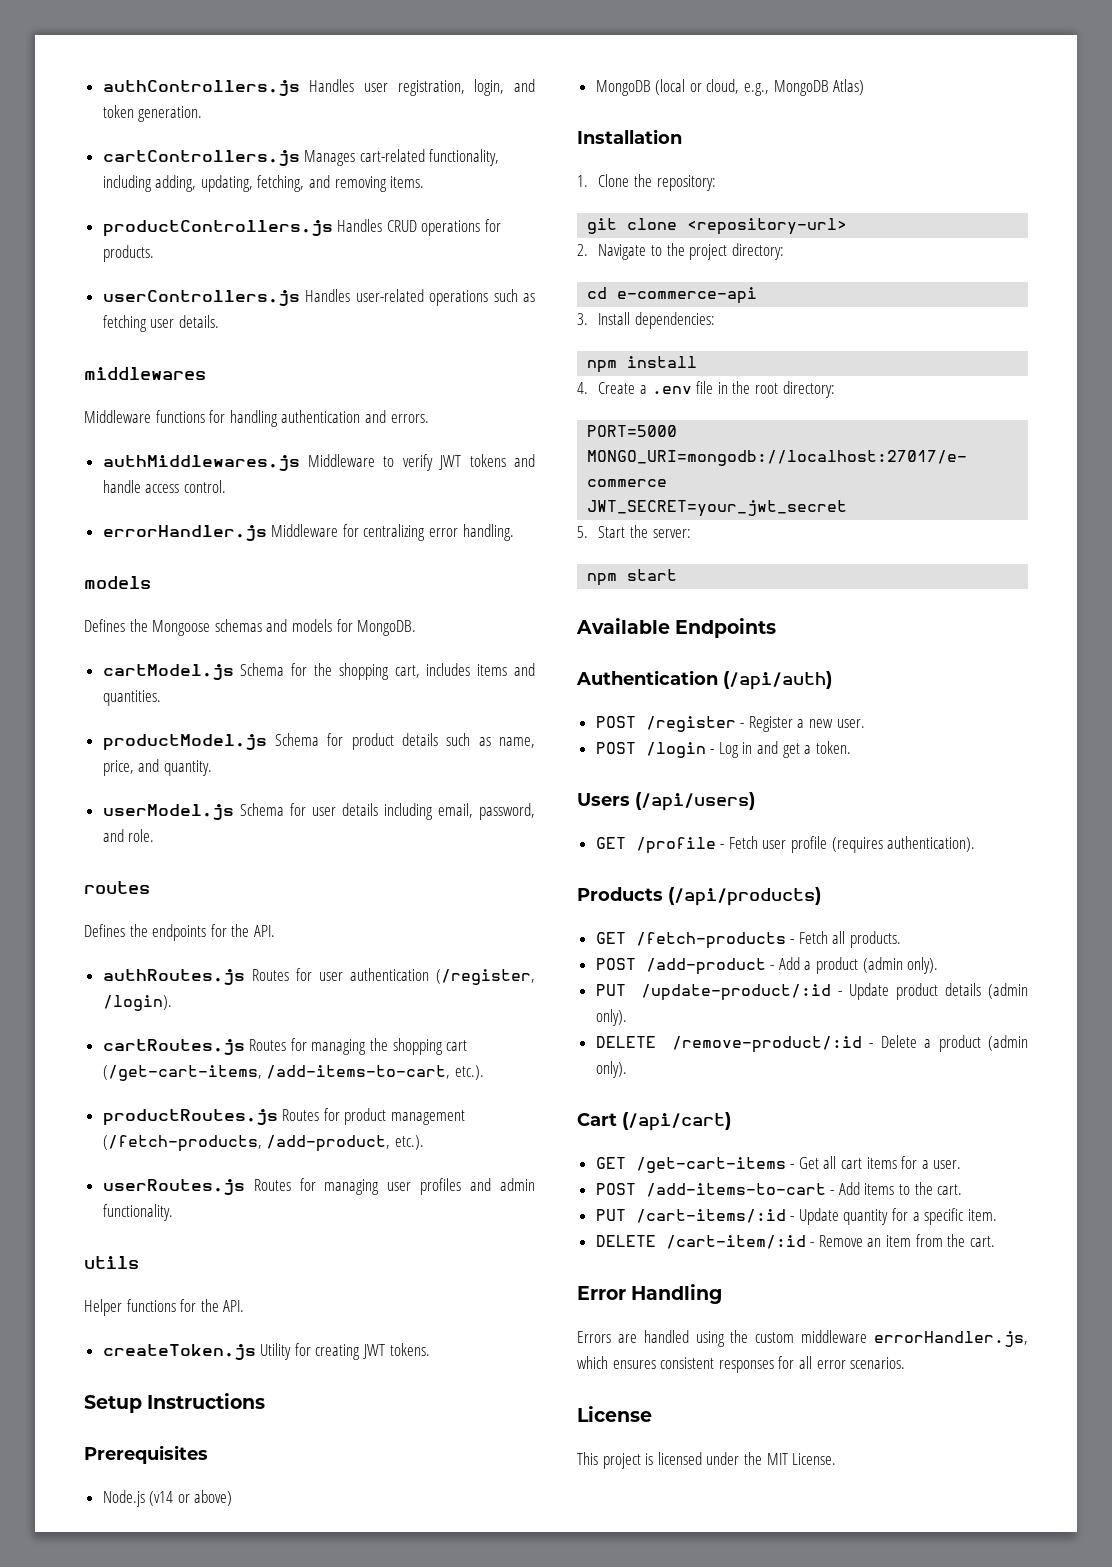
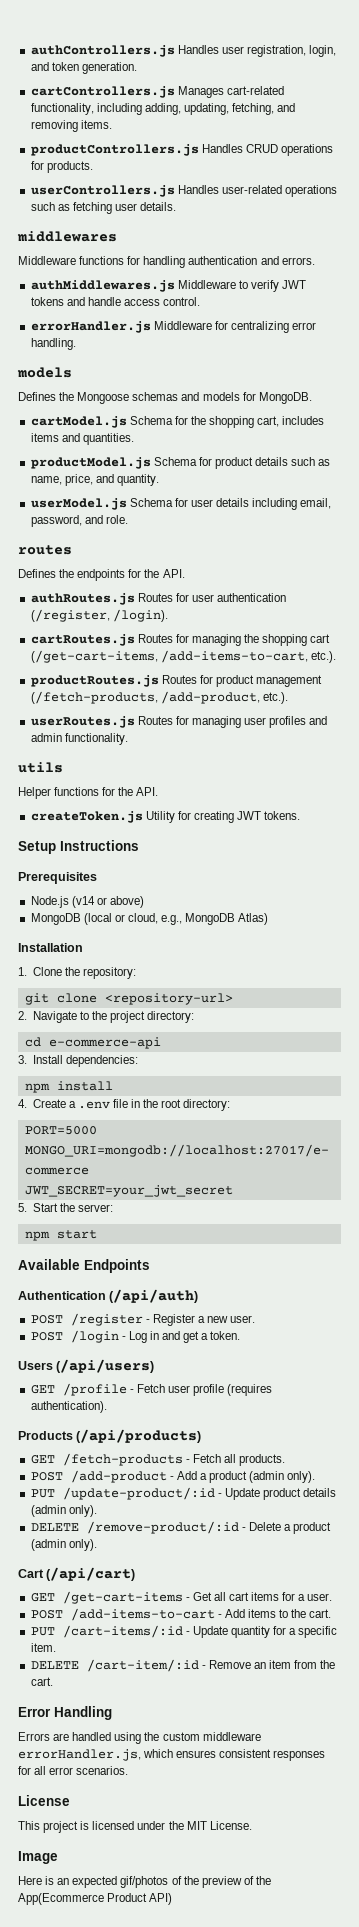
(837, 1459) none -> [18,1851,58,1864] [18,1876,271,1888] [18,1893,173,1905] // Image // Here is an expected gif/photos of the preview of the App(Ecommerce Product API)

